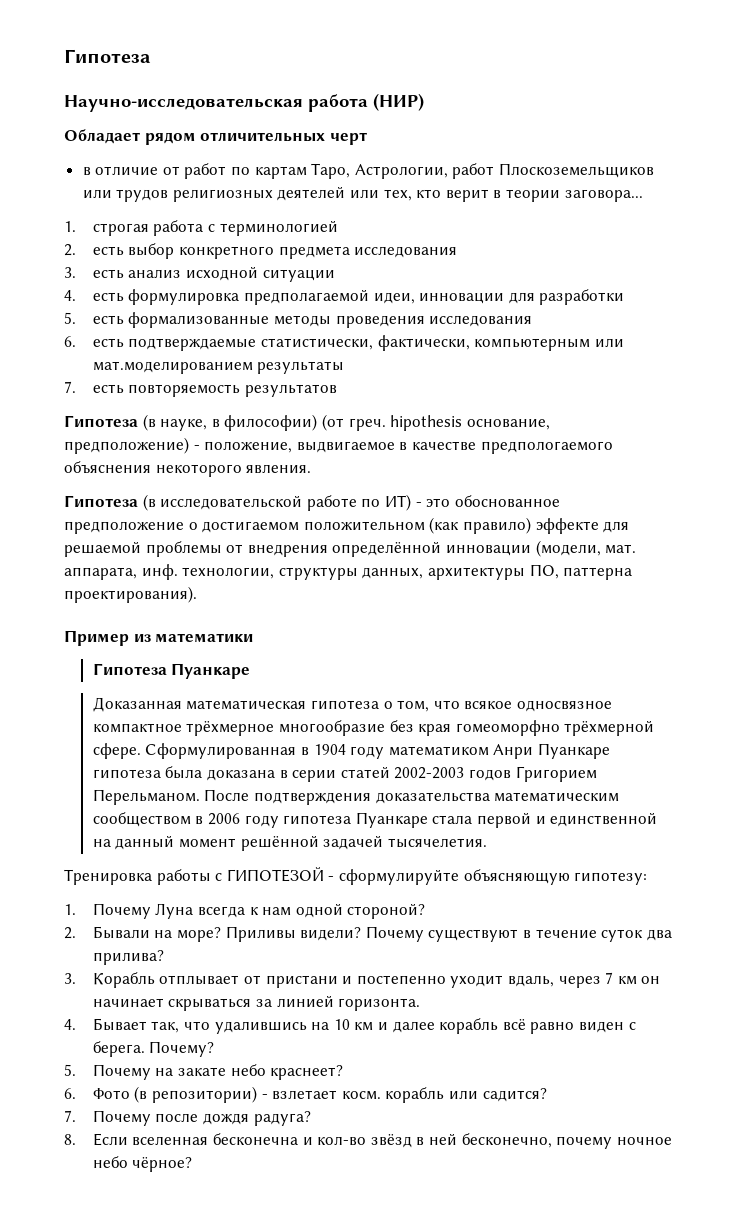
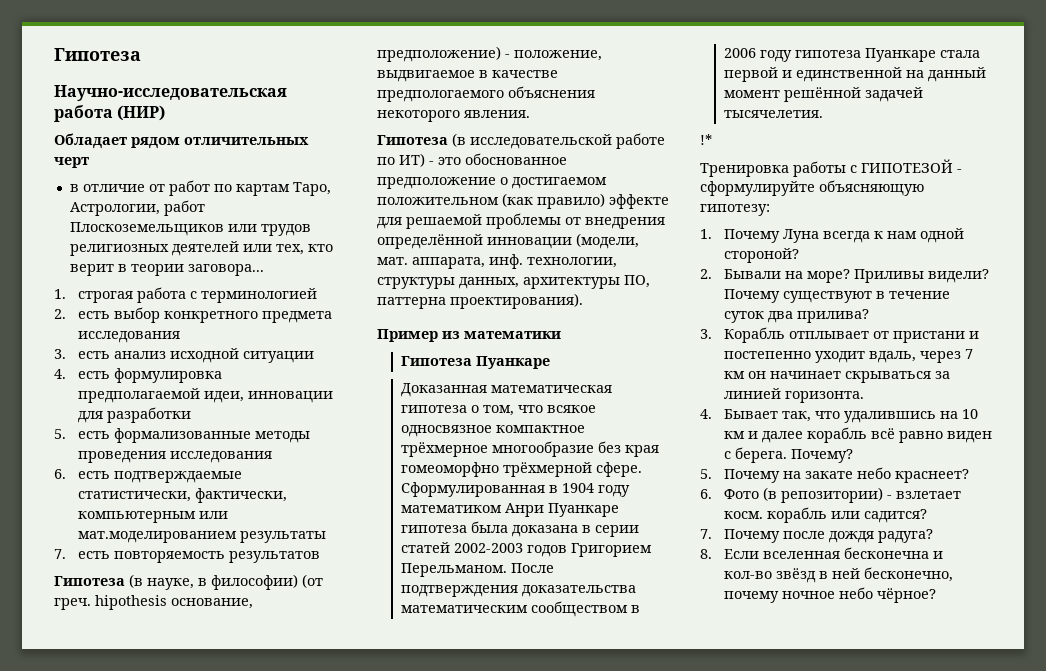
(487, 843) none -> [700,134,712,145] // !*

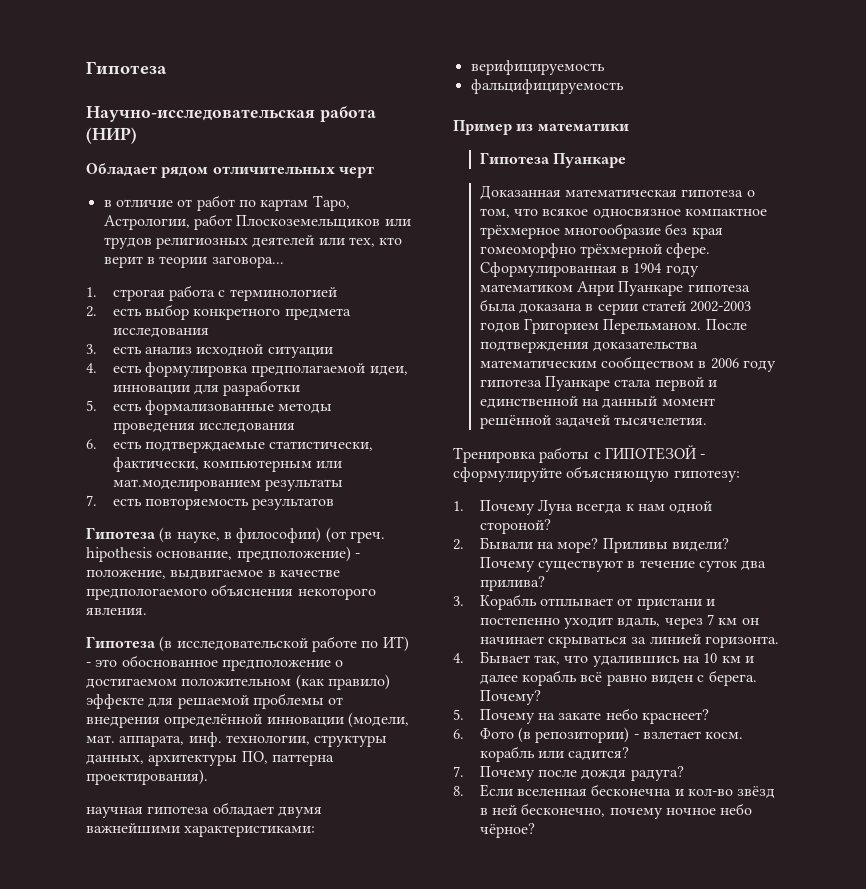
(583, 301) none -> [86,802,322,818] [86,823,316,837] [470,60,605,75] [470,79,624,94] // научная гипотеза обладает двумя важнейшими характеристиками: // верифицируемость // фальцифицируемость
[700,134,712,145] // !* -> (708, 421) none

